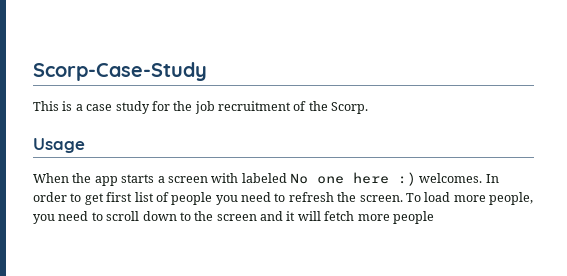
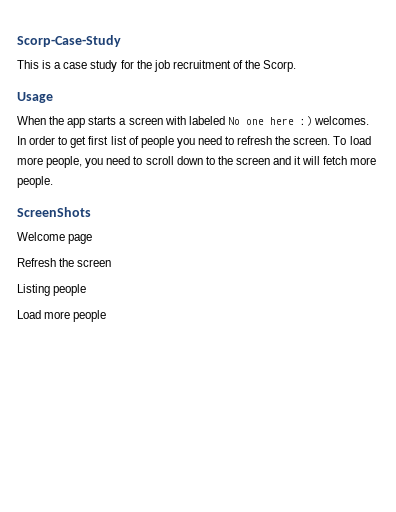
(390, 217) none -> [17,176,53,188] [17,207,91,217] [17,232,93,244] [17,258,112,267] [17,284,87,296] [17,310,71,319] people. // ScreenShots // Welcome page // Refresh the screen // Listing people // Load more

